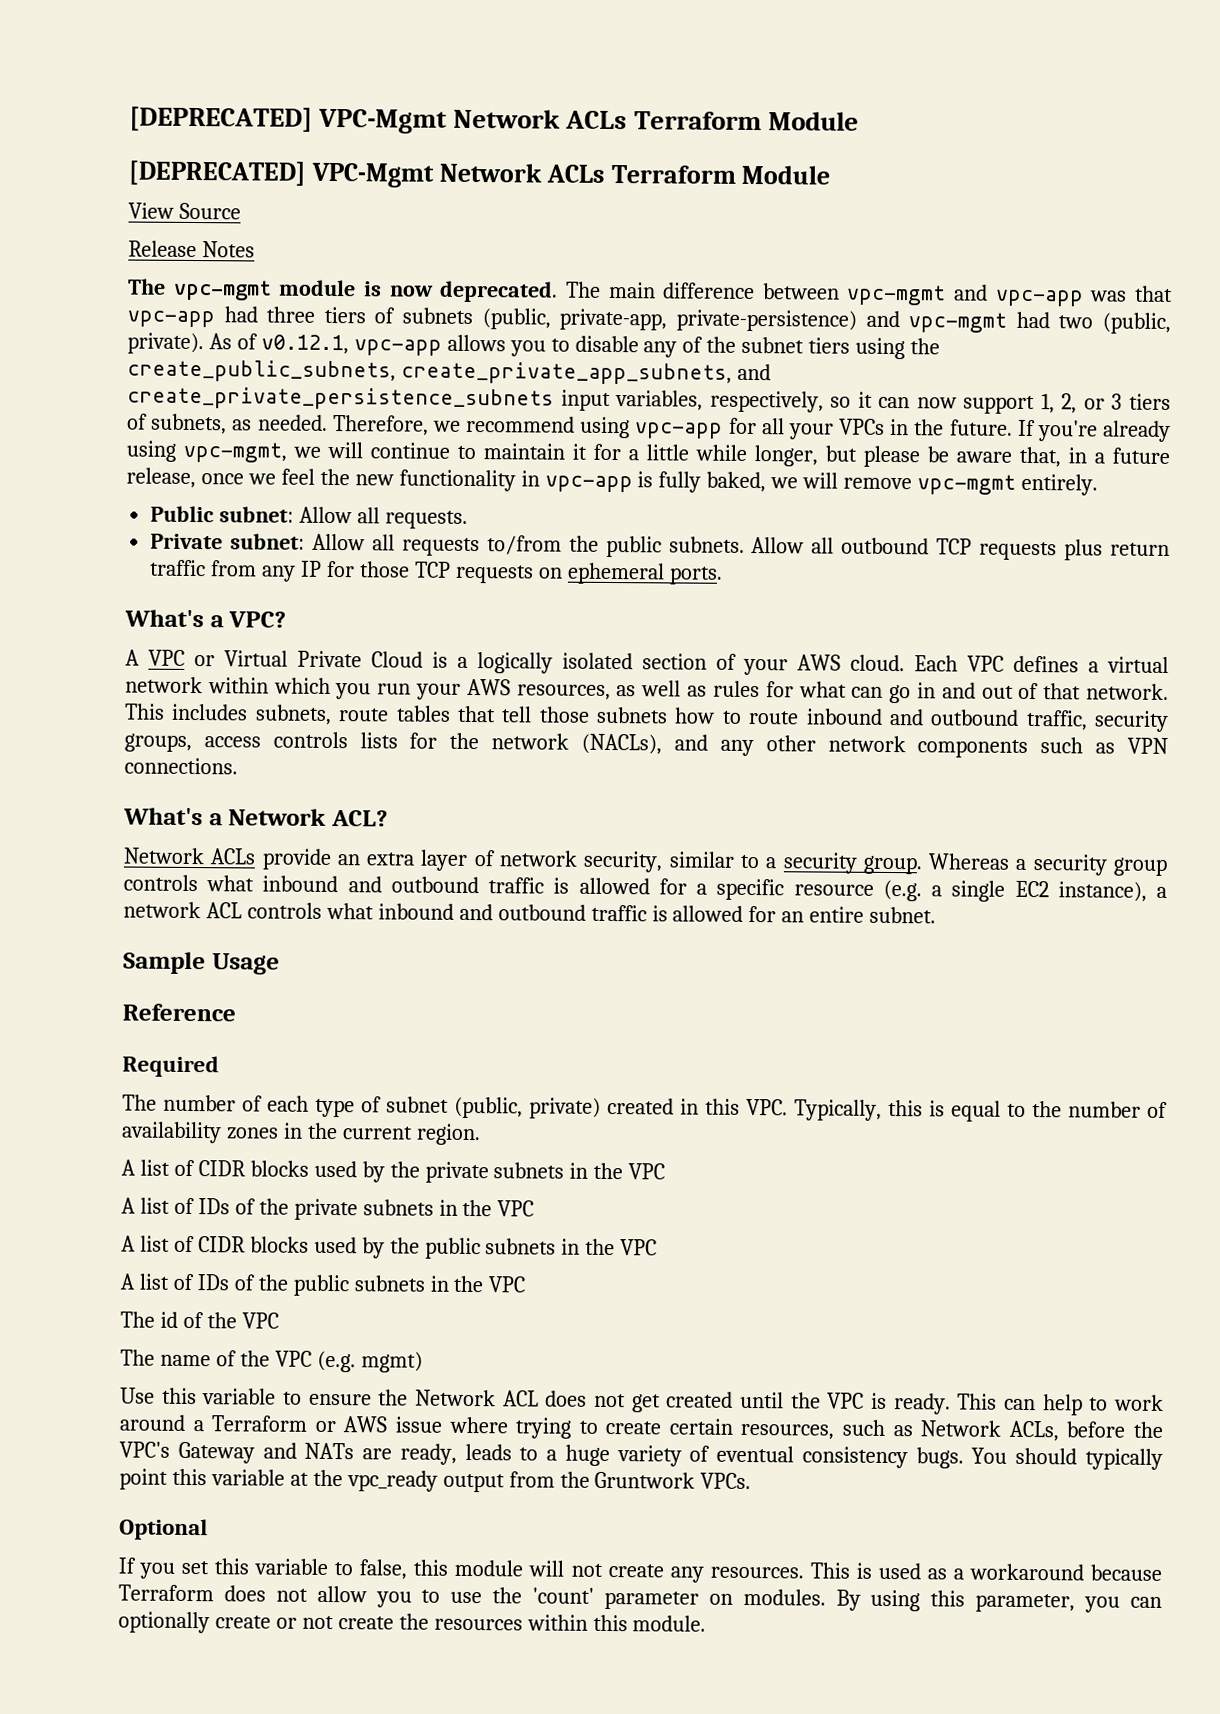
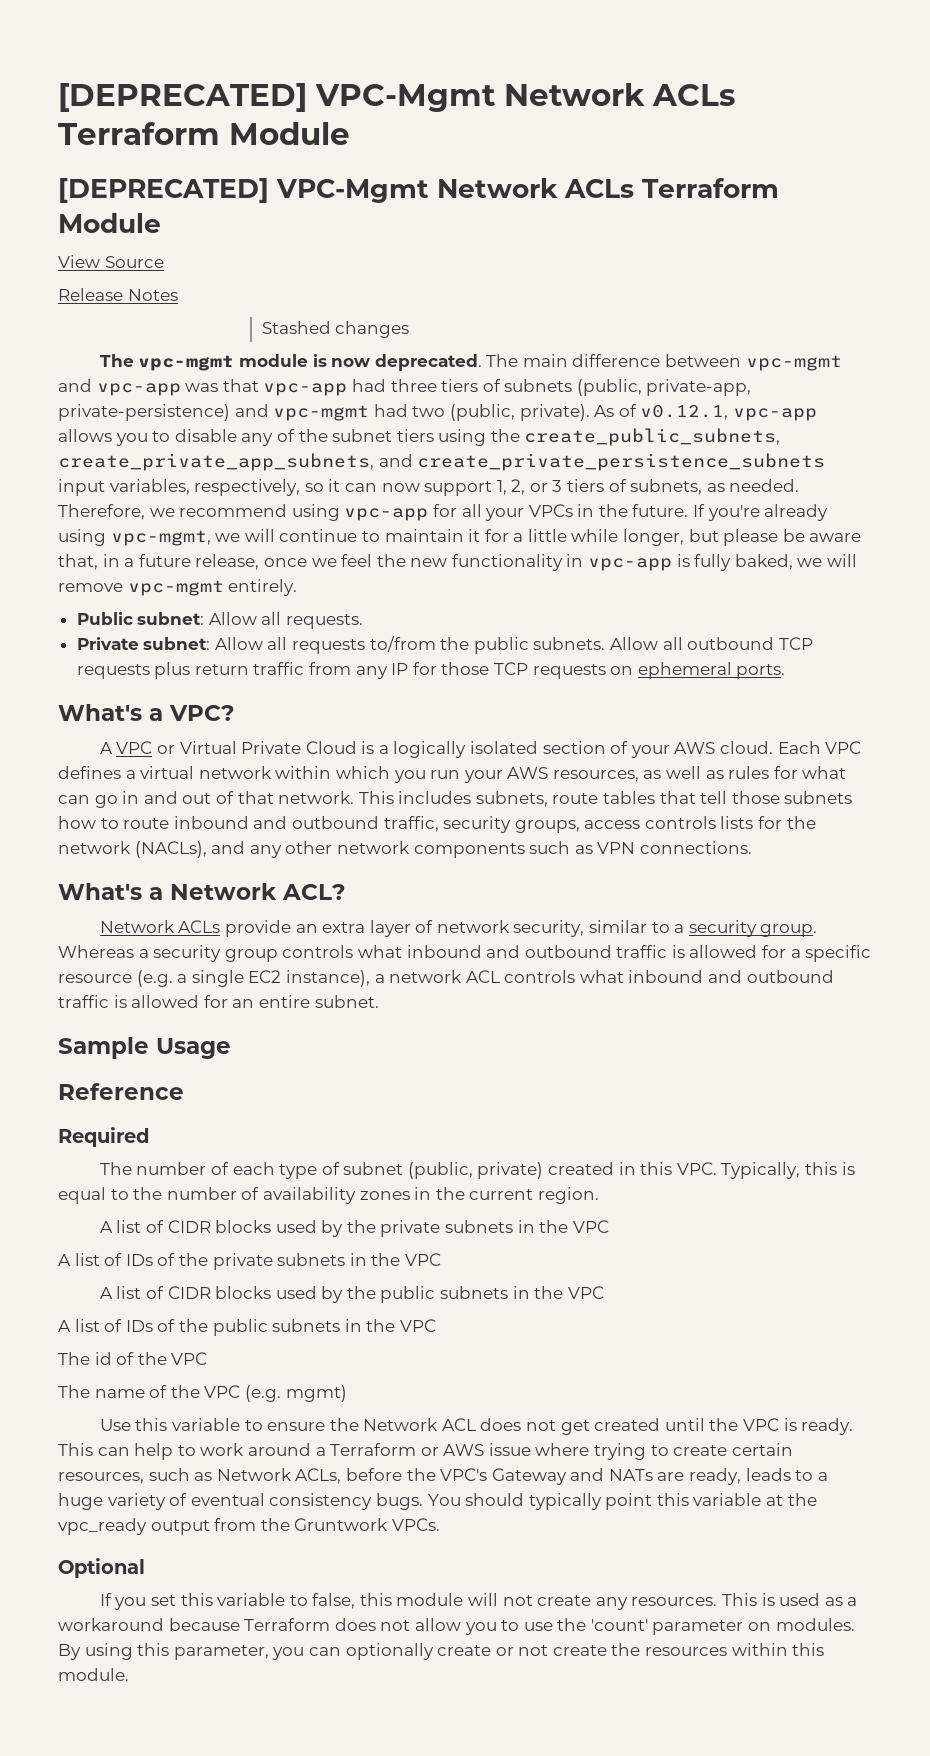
(255, 249) none -> [261,321,410,338] // Stashed changes

